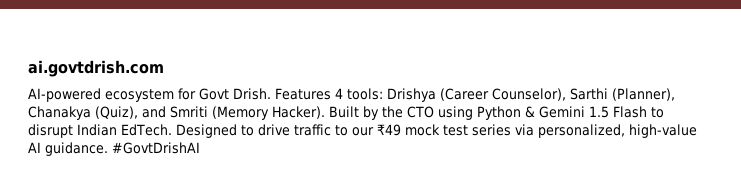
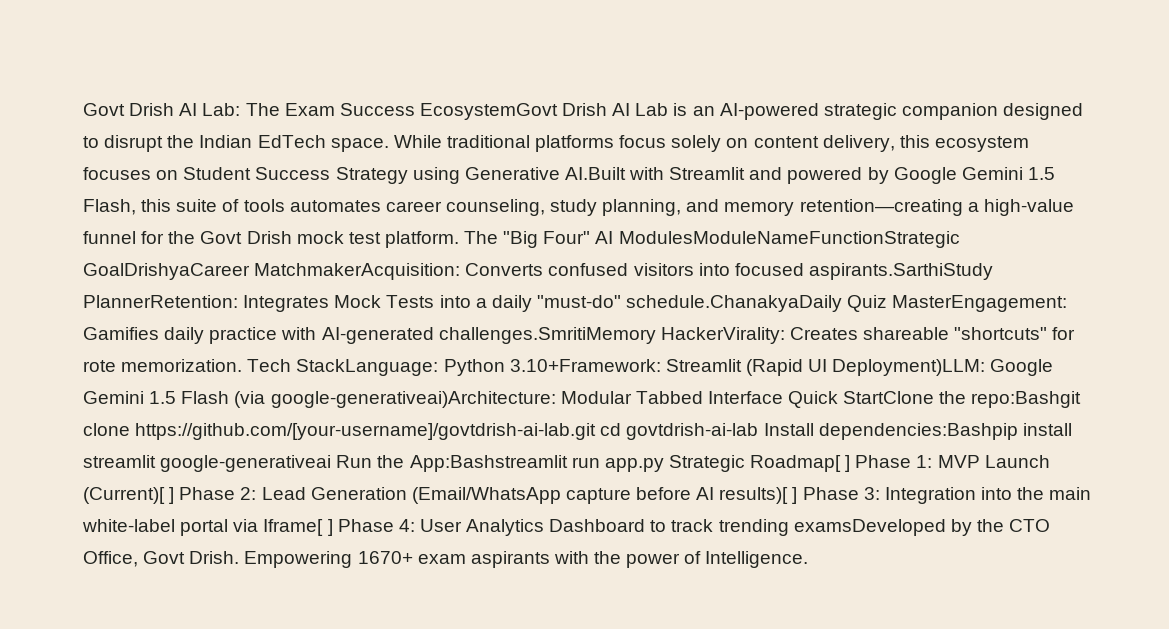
[28,60,164,77] [28,88,675,102] [28,106,664,120] [28,124,697,138] [28,142,200,156] ai.govtdrish.com // AI-powered ecosystem for Govt Drish. Features 4 tools: Drishya (Career Counselor), Sarthi (Planner), Chanakya (Quiz), and Smriti (Memory Hacker). Built by the CTO using Python & Gemini 1.5 Flash to disrupt Indian EdTech. Designed to drive traffic to our ₹49 mock test series via personalized, high-value AI guidance. #GovtDrishAI -> [83,103,1084,120] [83,135,1029,152] [83,167,1055,184] [83,199,1074,216] [83,231,960,248] [83,263,993,280] [83,295,1068,312] [83,327,1076,344] [83,359,1054,376] [83,391,1082,408] [83,423,1072,440] [83,455,1050,472] [83,487,1092,504] [82,519,1051,536] [83,551,809,568] Govt Drish AI Lab: The Exam Success EcosystemGovt Drish AI Lab is an AI-powered strategic companion designed to disrupt the Indian EdTech space. While traditional platforms focus solely on content delivery, this ecosystem focuses on Student Success Strategy using Generative AI.Built with Streamlit and powered by Google Gemini 1.5 Flash, this suite of tools automates career counseling, study planning, and memory retention—creating a high-value funnel for the Govt Drish mock test platform. The "Big Four" AI ModulesModuleNameFunctionStrategic GoalDrishyaCareer MatchmakerAcquisition: Converts confused visitors into focused aspirants.SarthiStudy PlannerRetention: Integrates Mock Tests into a daily "must-do" schedule.ChanakyaDaily Quiz MasterEngagement: Gamifies daily practice with AI-generated challenges.SmritiMemory HackerVirality: Creates shareable "shortcuts" for rote memorization. Tech StackLanguage: Python 3.10+Framework: Streamlit (Rapid UI Deployment)LLM: Google Gemini 1.5 Flash (via google-generativeai)Architecture: Modular Tabbed Interface Quick StartClone the repo:Bashgit clone https://github.com/[your-username]/govtdrish-ai-lab.git cd govtdrish-ai-lab Install dependencies:Bashpip install streamlit google-generativeai Run the App:Bashstreamlit run app.py Strategic Roadmap[ ] Phase 1: MVP Launch (Current)[ ] Phase 2: Lead Generation (Email/WhatsApp capture before AI results)[ ] Phase 3: Integration into the main white-label portal via Iframe[ ] Phase 4: User Analytics Dashboard to track trending examsDeveloped by the CTO Office, Govt Drish. Empowering 1670+ exam aspirants with the power of Intelligence.

